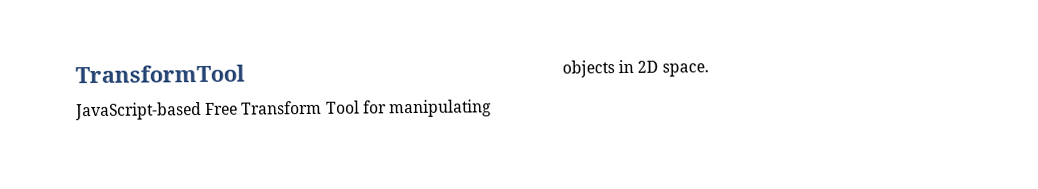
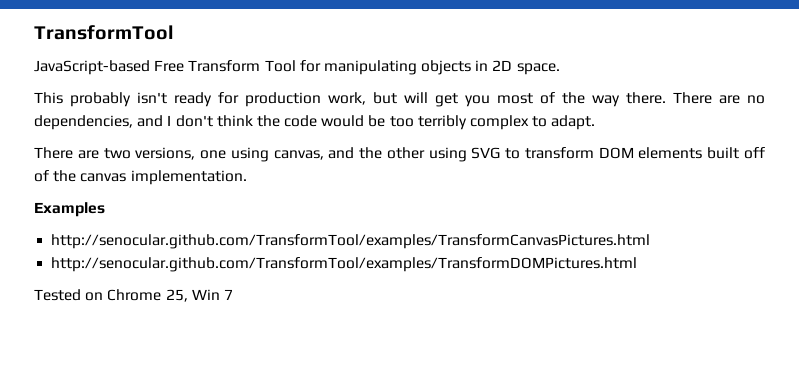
(709, 70) none -> [34,92,765,107] [34,115,596,130] [34,147,765,162] [34,170,247,185] [34,202,105,217] [51,234,651,249] [51,257,638,272] [34,289,233,302] // This probably isn't ready for production work, but will get you most of the way there. There are no dependencies, and I don't think the code would be too terribly complex to adapt. // There are two versions, one using canvas, and the other using SVG to transform DOM elements built off of the canvas implementation. // Examples // http://senocular.github.com/TransformTool/examples/TransformCanvasPictures.html // http://senocular.github.com/TransformTool/examples/TransformDOMPictures.html // Tested on Chrome 25, Win 7

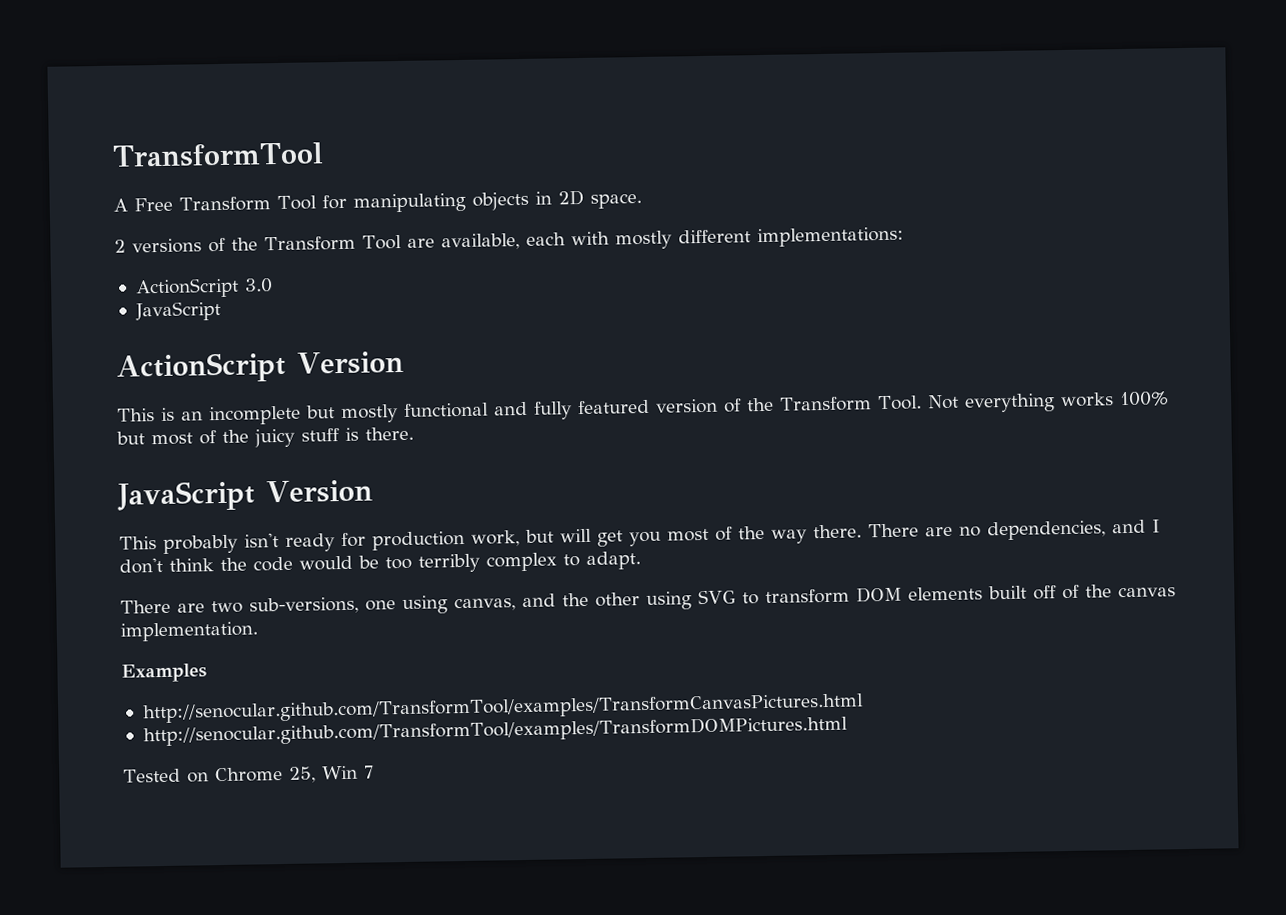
[34,60,150,75] JavaScript-based -> [113,198,128,212] A
(560, 69) none -> [114,226,904,254] [134,277,273,299] [134,300,221,322] [116,350,404,384] [117,391,1169,426] [116,426,414,448] [117,479,373,512] // 2 versions of the Transform Tool are available, each with mostly different implementations: // ActionScript 3.0 // JavaScript // ActionScript Version // This is an incomplete but mostly functional and fully featured version of the Transform Tool. Not everything works 100% but most of the juicy stuff is there. // JavaScript Version
[135,147,196,160] versions, -> [249,596,359,615] sub-versions,

